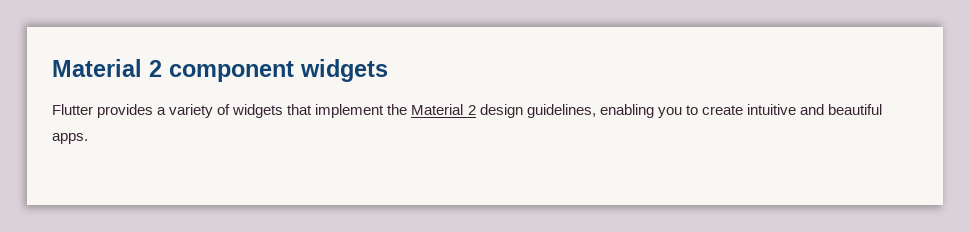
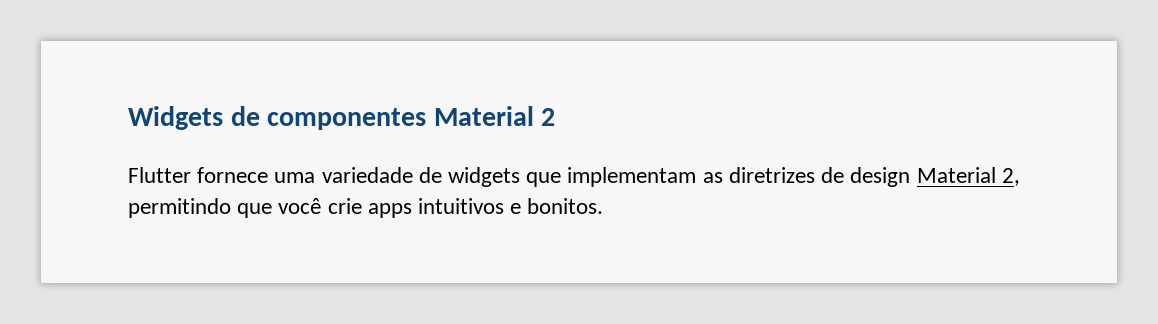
[52,59,388,82] Material 2 component widgets -> [128,106,556,130] Widgets de componentes Material 2
[97,104,882,118] [52,133,88,144] provides a variety of widgets that implement the Material 2 design guidelines, enabling you to create intuitive and beautiful apps. -> [197,167,1020,187] [128,198,604,218] fornece uma variedade de widgets que implementam as diretrizes de design Material 2, permitindo que você crie apps intuitivos e bonitos.

